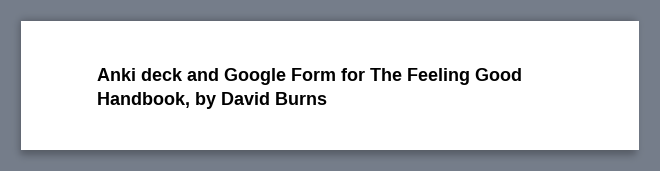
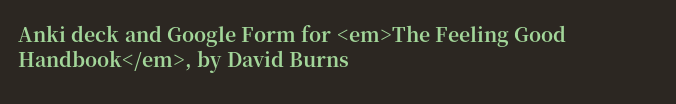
[370,68,402,81] The -> [336,25,430,42] <em>The
[97,92,190,108] Handbook, -> [18,50,192,71] Handbook</em>,

